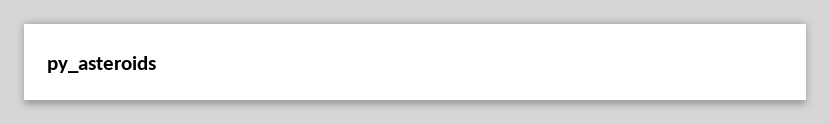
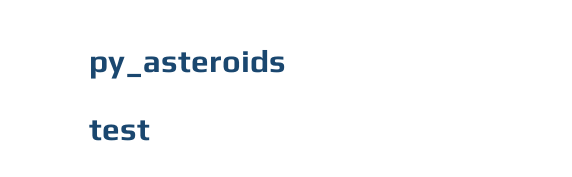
(156, 64) none -> [89,120,150,141] // test

